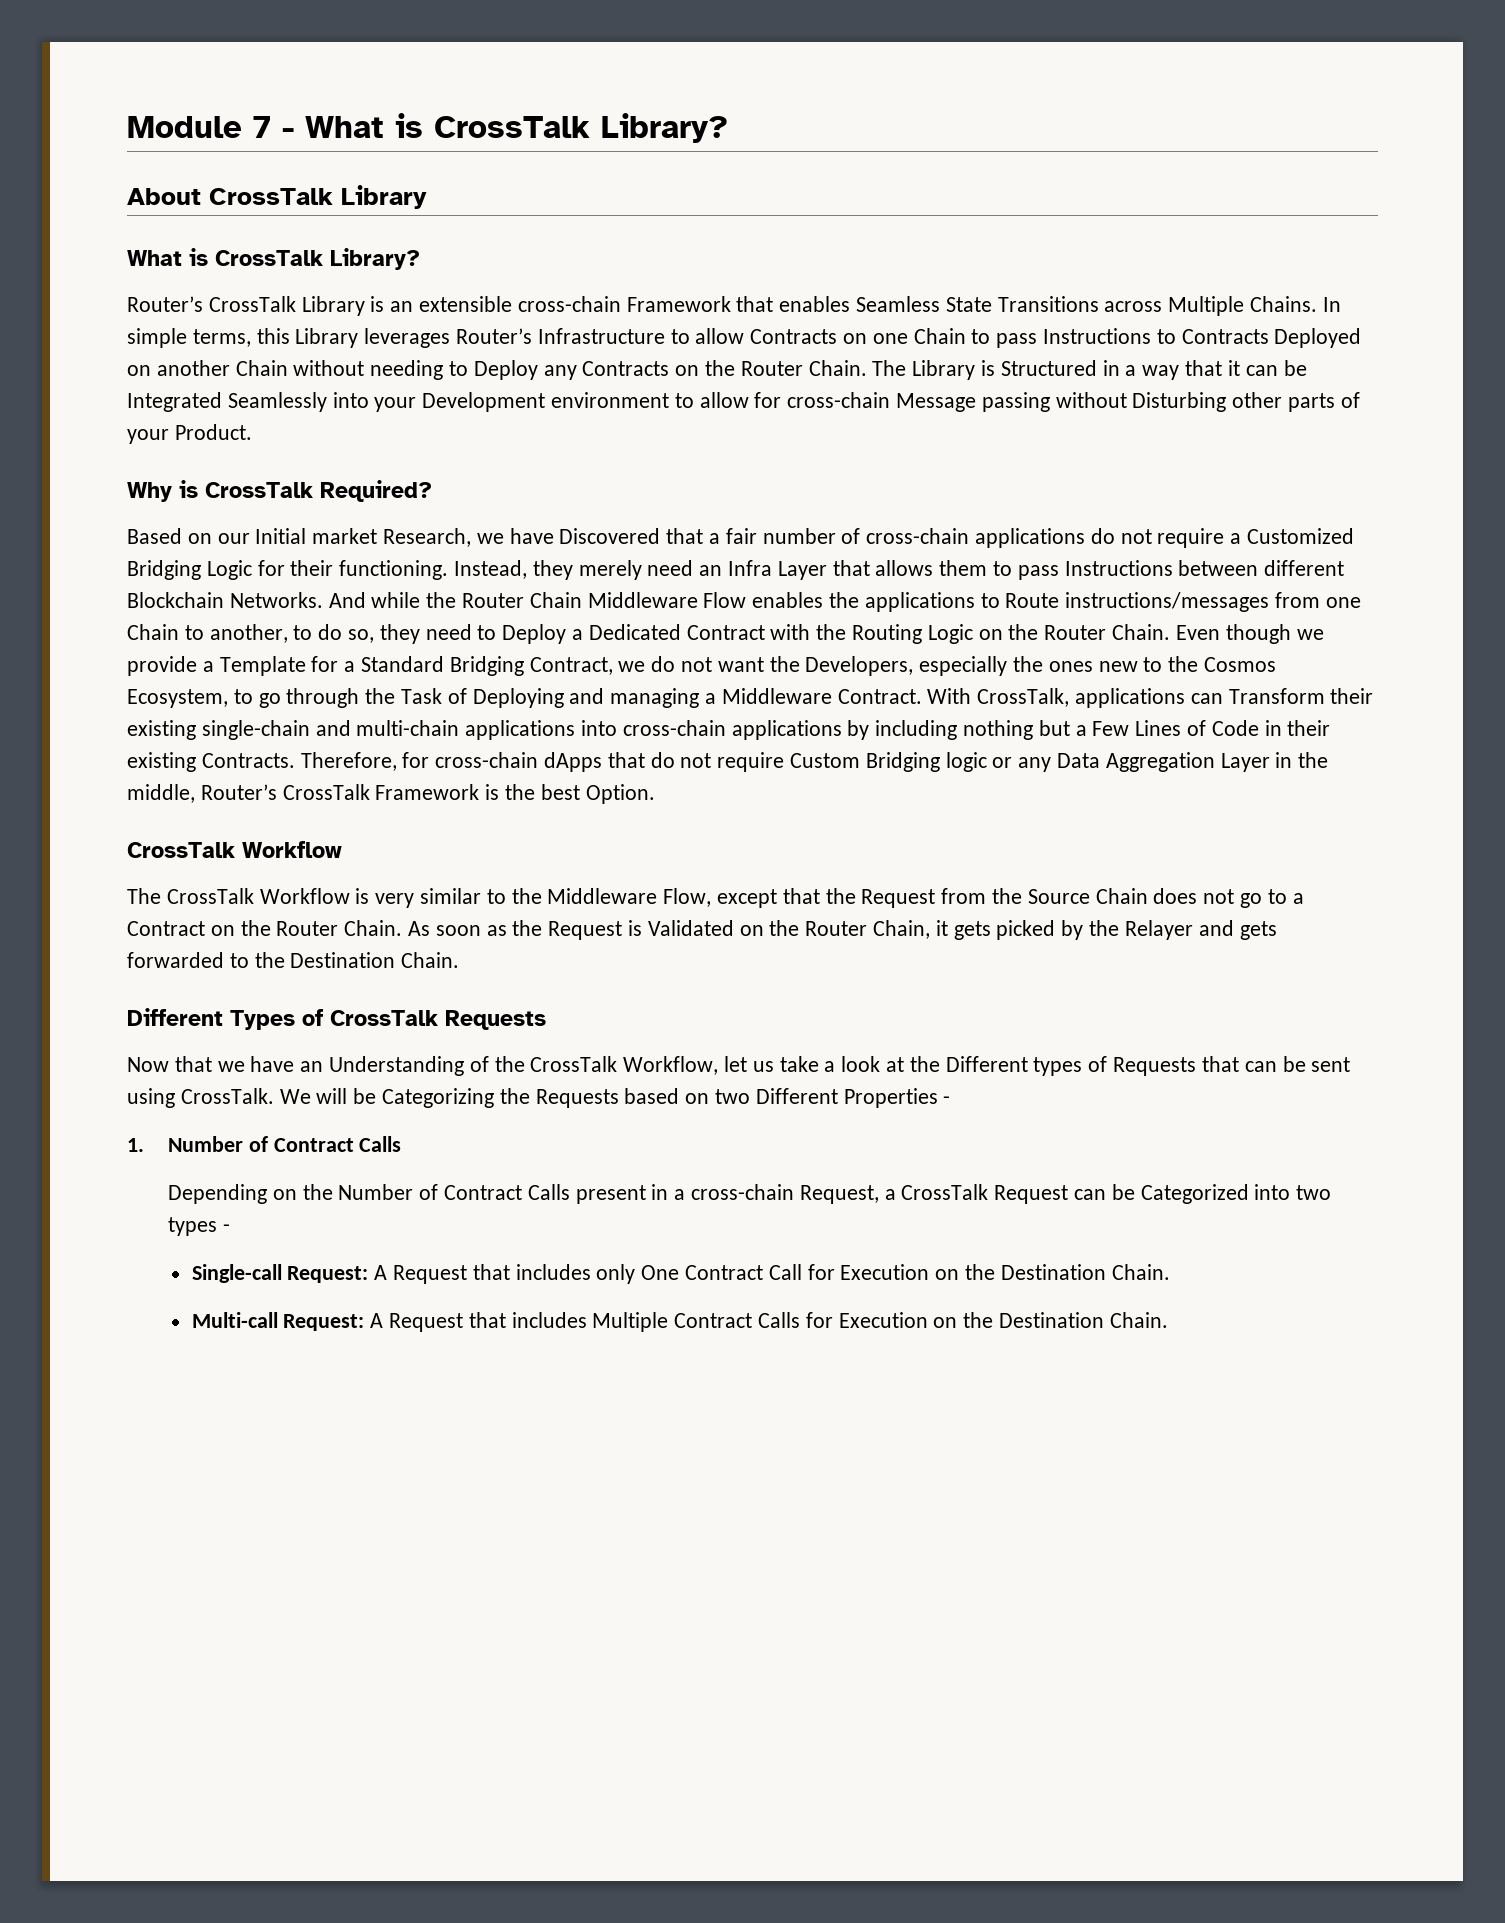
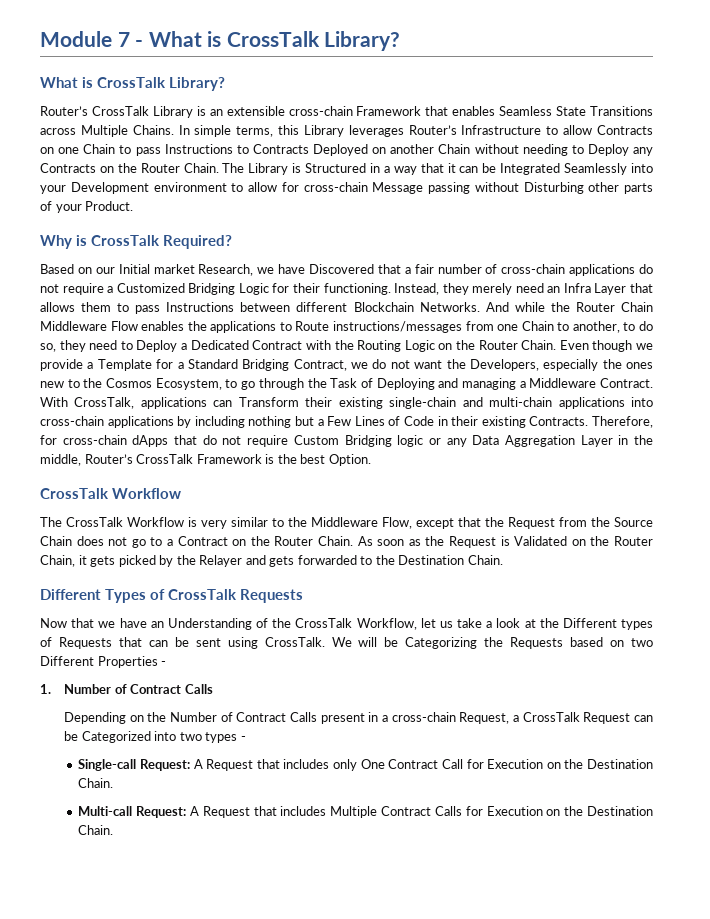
[127,185,427,209] // About CrossTalk Library -> (401, 41) none

